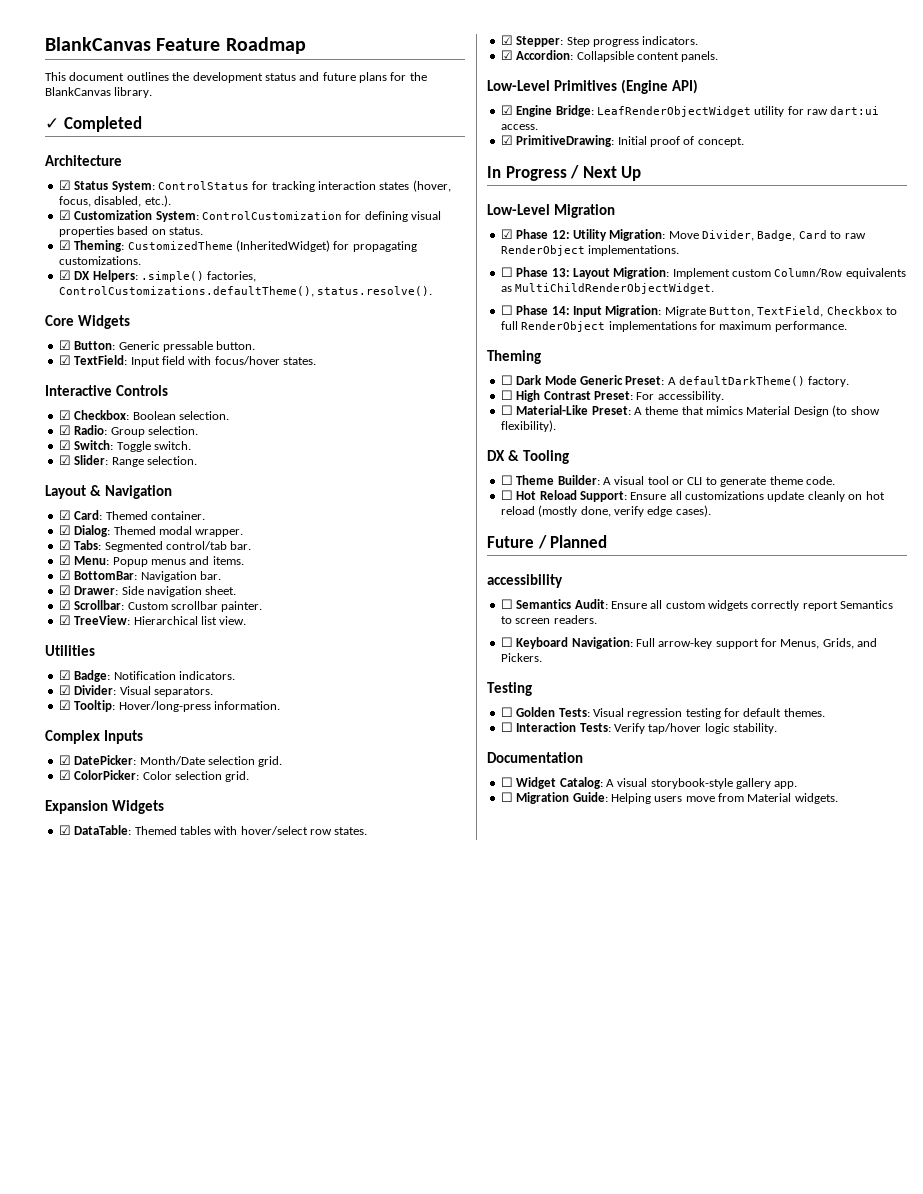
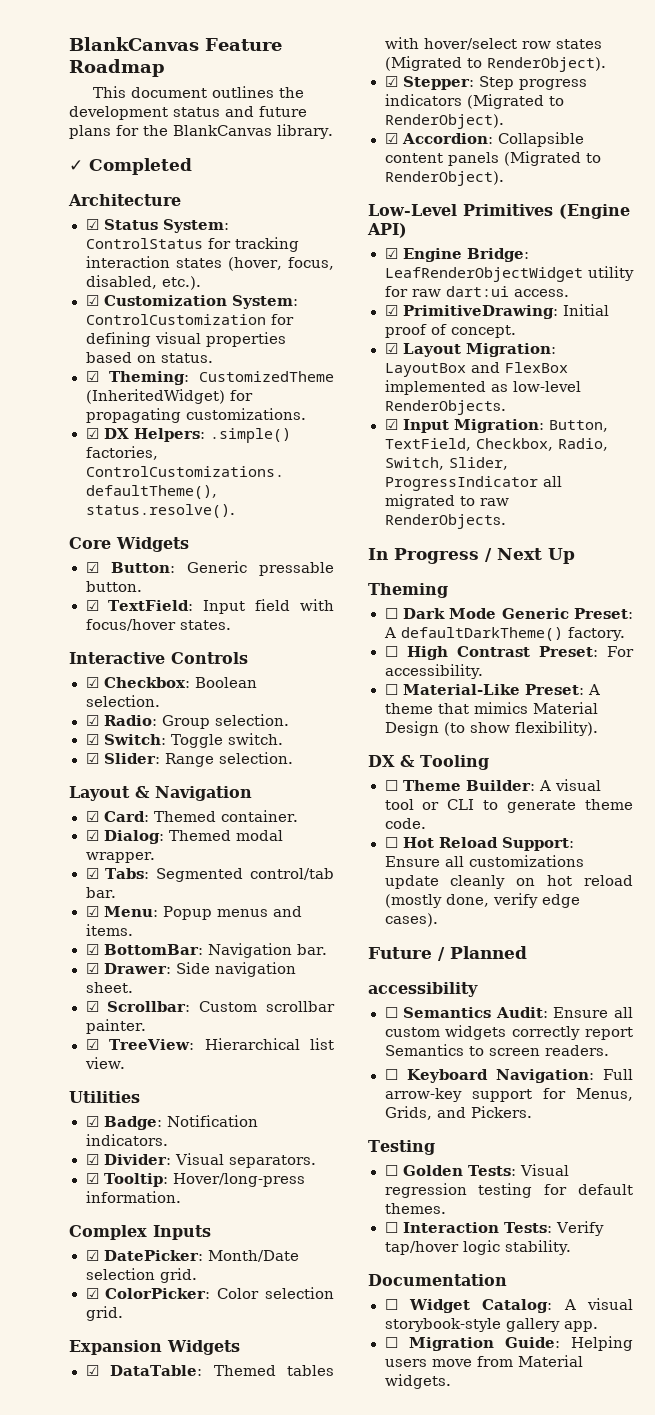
[334,827,368,835] states. -> [555,39,602,49] [384,56,606,72] states (Migrated to RenderObject).
[642,36,699,45] indicators. -> [384,94,564,109] [384,114,504,129] indicators (Migrated to RenderObject).
[681,51,719,62] panels. -> [447,151,601,166] [384,171,504,186] panels (Migrated to RenderObject).
(744, 142) none -> [384,343,556,357] [384,362,568,377] [384,380,581,395] [384,400,506,415] [384,419,608,433] [384,438,608,451] [384,457,508,470] [384,476,562,491] [384,494,509,509] [384,514,506,529] // ☑ Layout Migration: LayoutBox and FlexBox implemented as low-level RenderObjects. // ☑ Input Migration: Button, TextField, Checkbox, Radio, Switch, Slider, ProgressIndicator all migrated to raw RenderObjects.
[487,204,615,218] [500,229,866,241] [500,245,680,256] [500,267,906,279] [500,283,715,294] [500,305,898,317] [500,321,847,332] // Low-Level Migration // ☑ Phase 12: Utility Migration: Move Divider, Badge, Card to raw RenderObject implementations. // ☐ Phase 13: Layout Migration: Implement custom Column/Row equivalents as MultiChildRenderObjectWidget. // ☐ Phase 14: Input Migration: Migrate Button, TextField, Checkbox to full RenderObject implementations for maximum performance. -> (575, 556) none

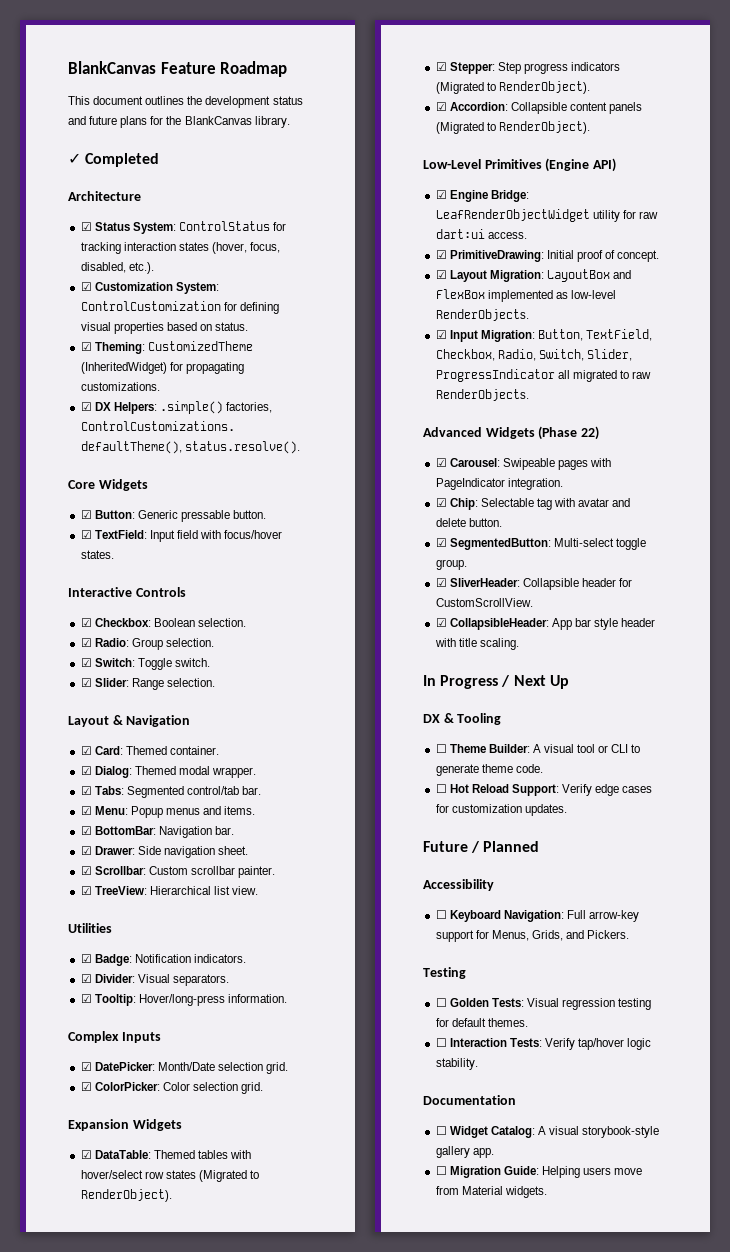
(506, 521) none -> [423,426,599,440] [435,458,612,470] [435,478,563,490] [435,498,631,510] [435,518,502,527] [435,538,646,550] [435,559,467,570] [435,578,633,590] [435,598,533,607] [435,618,656,630] [434,638,519,650] // Advanced Widgets (Phase 22) // ☑ Carousel: Swipeable pages with PageIndicator integration. // ☑ Chip: Selectable tag with avatar and delete button. // ☑ SegmentedButton: Multi-select toggle group. // ☑ SliverHeader: Collapsible header for CustomScrollView. // ☑ CollapsibleHeader: App bar style header with title scaling.
[368,583,448,598] [384,608,633,619] [383,627,626,641] [384,646,634,660] [384,664,484,679] [384,684,600,695] [384,702,598,714] [384,721,598,736] // Theming // ☐ Dark Mode Generic Preset: A defaultDarkTheme() factory. // ☐ High Contrast Preset: For accessibility. // ☐ Material-Like Preset: A theme that mimics Material Design (to show flexibility). -> (569, 682) none
[384,855,584,867] [384,875,633,889] [384,893,580,908] [384,913,438,927] [368,946,527,961] [368,982,478,997] [384,1007,633,1018] [384,1025,633,1040] [384,1044,609,1056] Ensure all customizations update cleanly on hot reload (mostly done, verify edge cases). // Future / Planned // accessibility // ☐ Semantics Audit: Ensure all custom widgets correctly report Semantics to screen readers. -> [562,784,653,796] [435,804,567,816] [423,841,540,853] [423,879,494,891] Verify edge cases for customization updates. // Future / Planned // Accessibility

